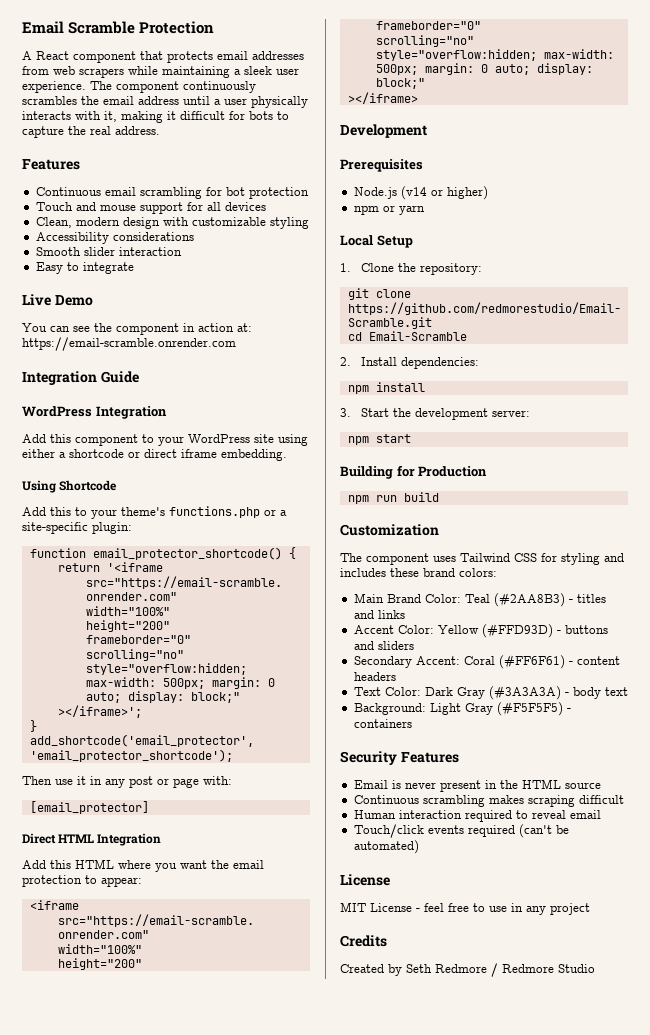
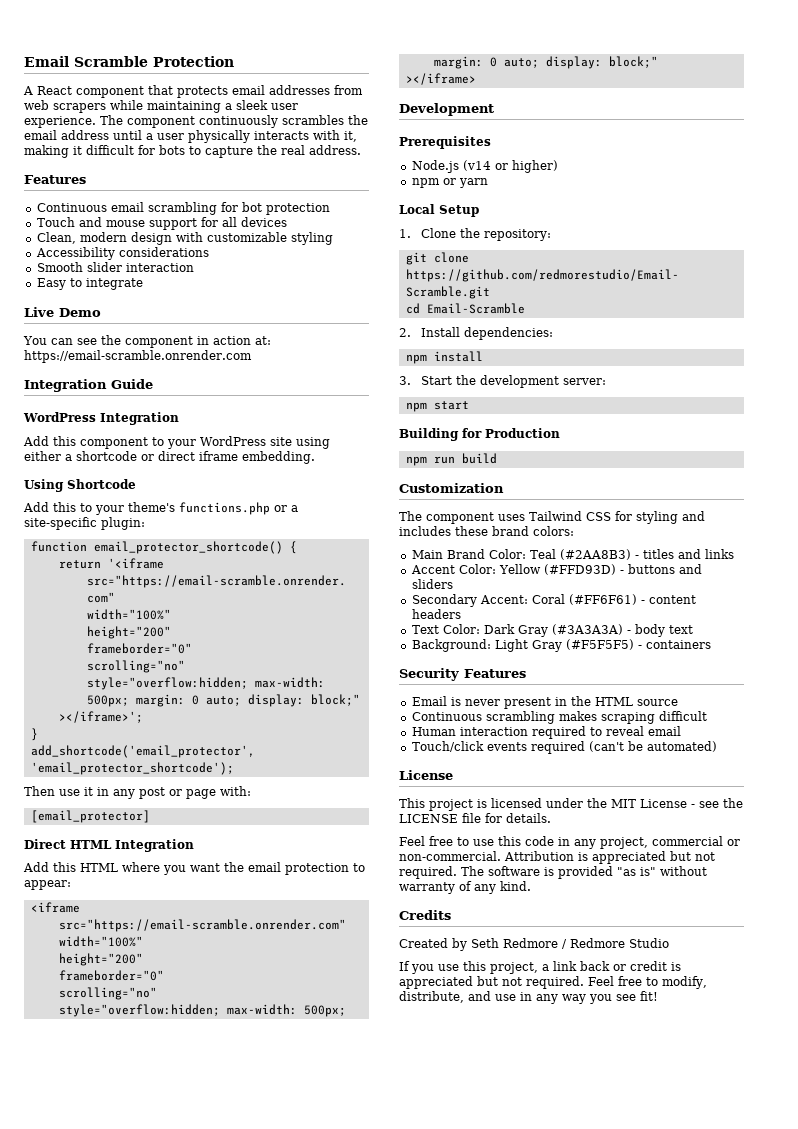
[340,902,590,915] MIT License - feel free to use in any project -> [399,798,743,811] [399,813,551,823] [399,836,740,849] [399,851,715,864] [399,866,707,879] [399,881,531,894] This project is licensed under the MIT License - see the LICENSE file for details. // Feel free to use this code in any project, commercial or non-commercial. Attribution is appreciated but not required. The software is provided "as is" without warranty of any kind.
(595, 968) none -> [399,961,681,974] [399,976,707,989] [399,991,658,1004] // If you use this project, a link back or credit is appreciated but not required. Feel free to modify, distribute, and use in any way you see fit!

